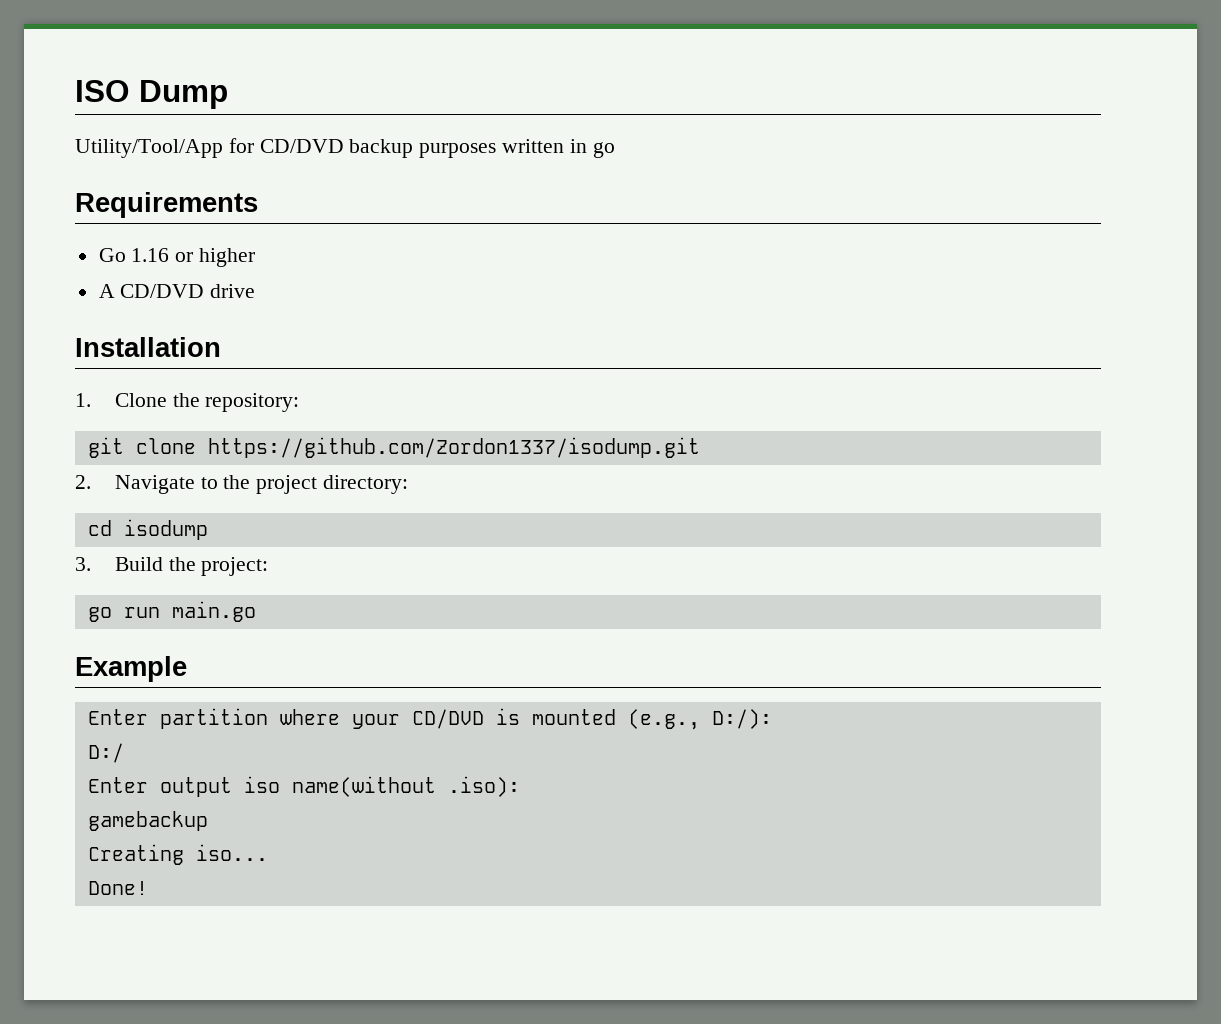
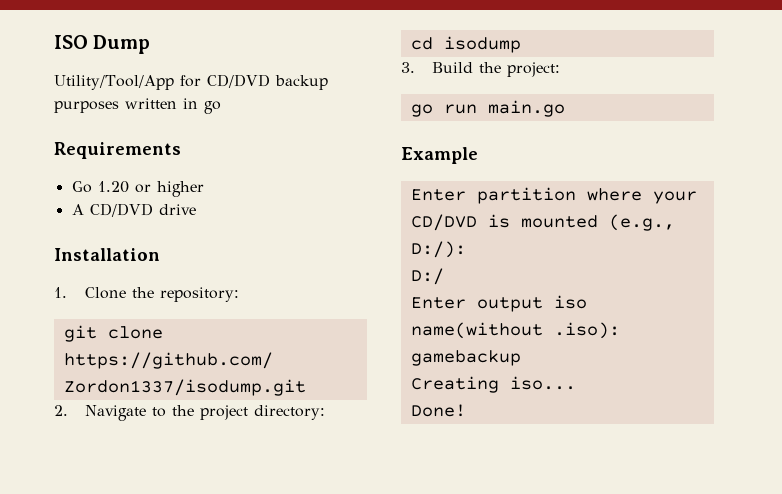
[131,248,170,262] 1.16 -> [97,181,129,193] 1.20

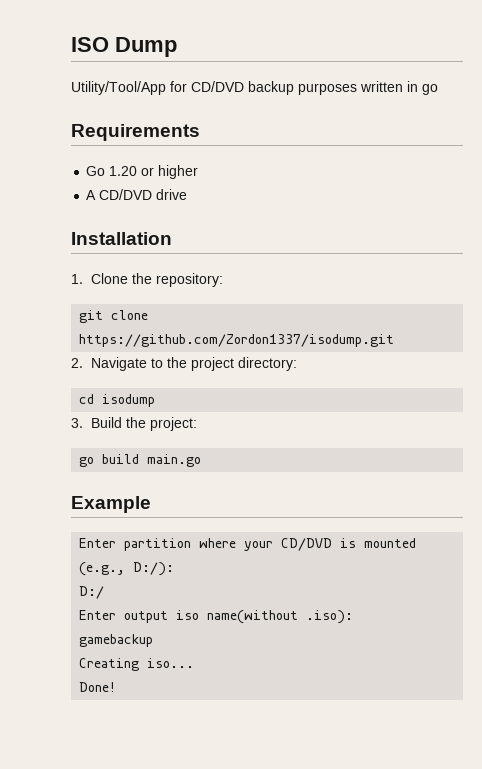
[443,104,477,114] run -> [102,454,140,464] build

